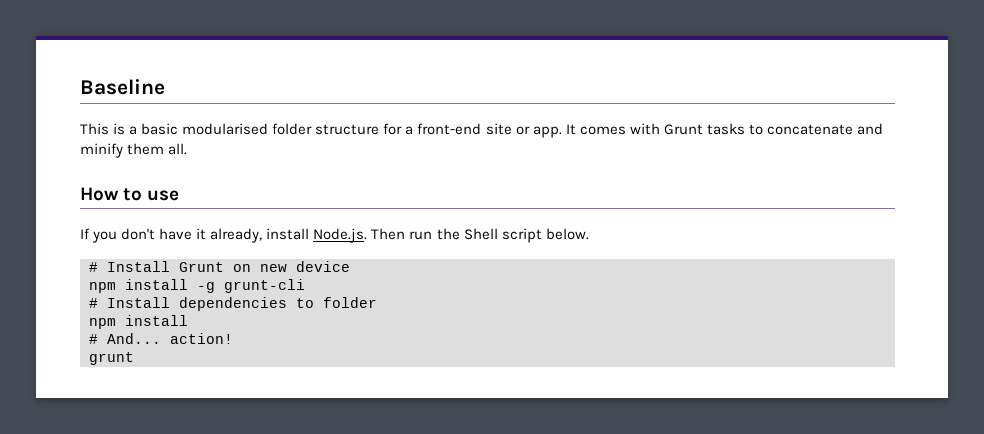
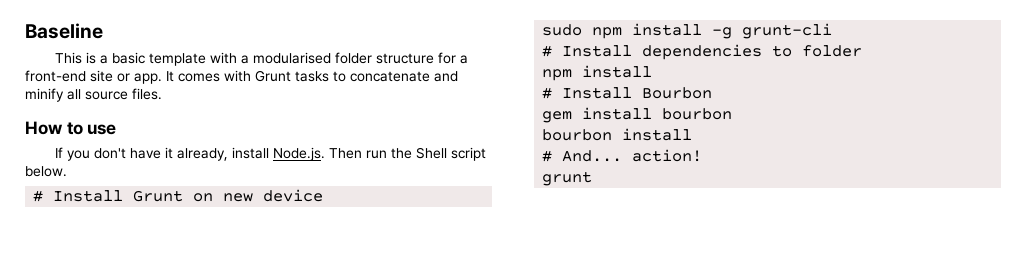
(179, 129) none -> [148,52,249,66] template with a
[127,143,188,155] them all. -> [67,88,162,100] all source files.
(350, 266) none -> [542,24,583,36] sudo
(188, 320) none -> [542,87,713,99] [542,107,733,123] [542,128,693,141] // # Install Bourbon // gem install bourbon // bourbon install

